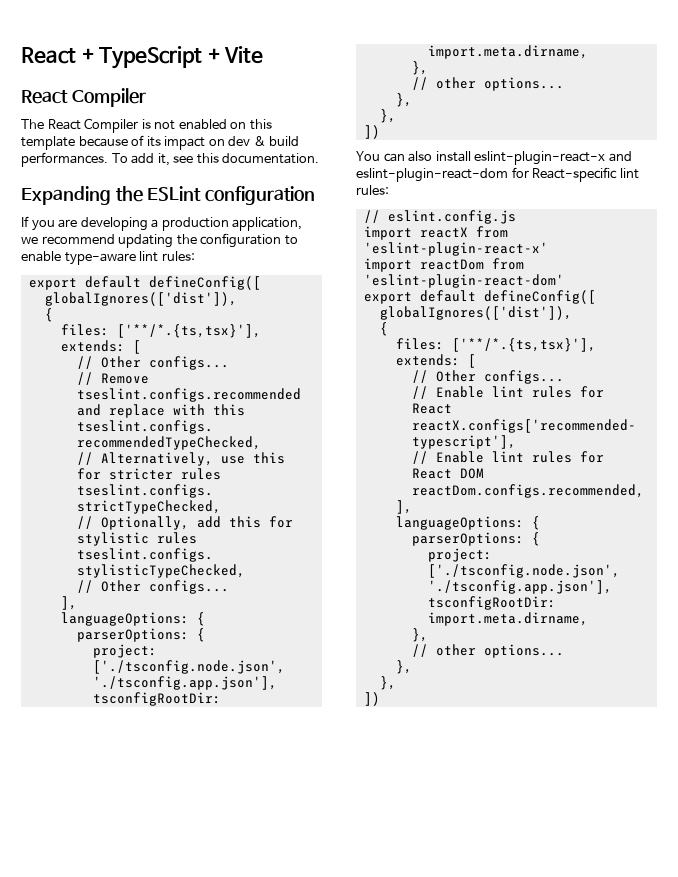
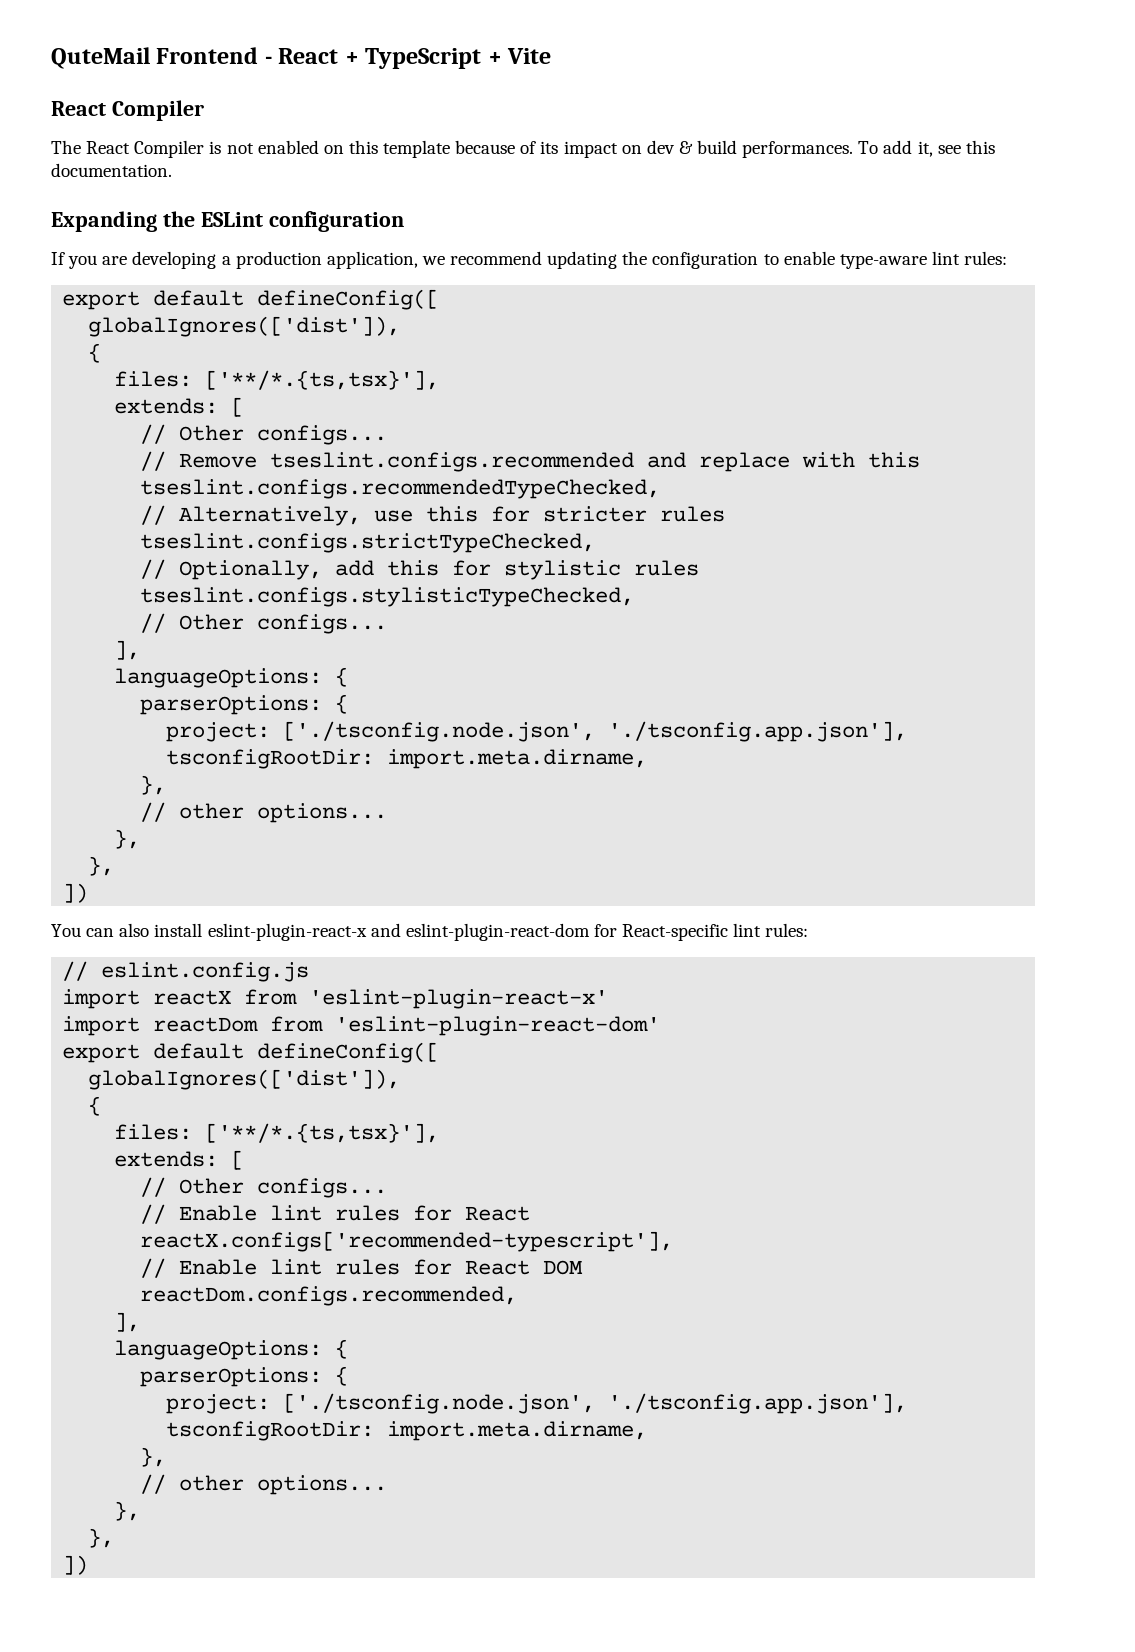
(21, 55) none -> [51,47,272,69] QuteMail Frontend -

